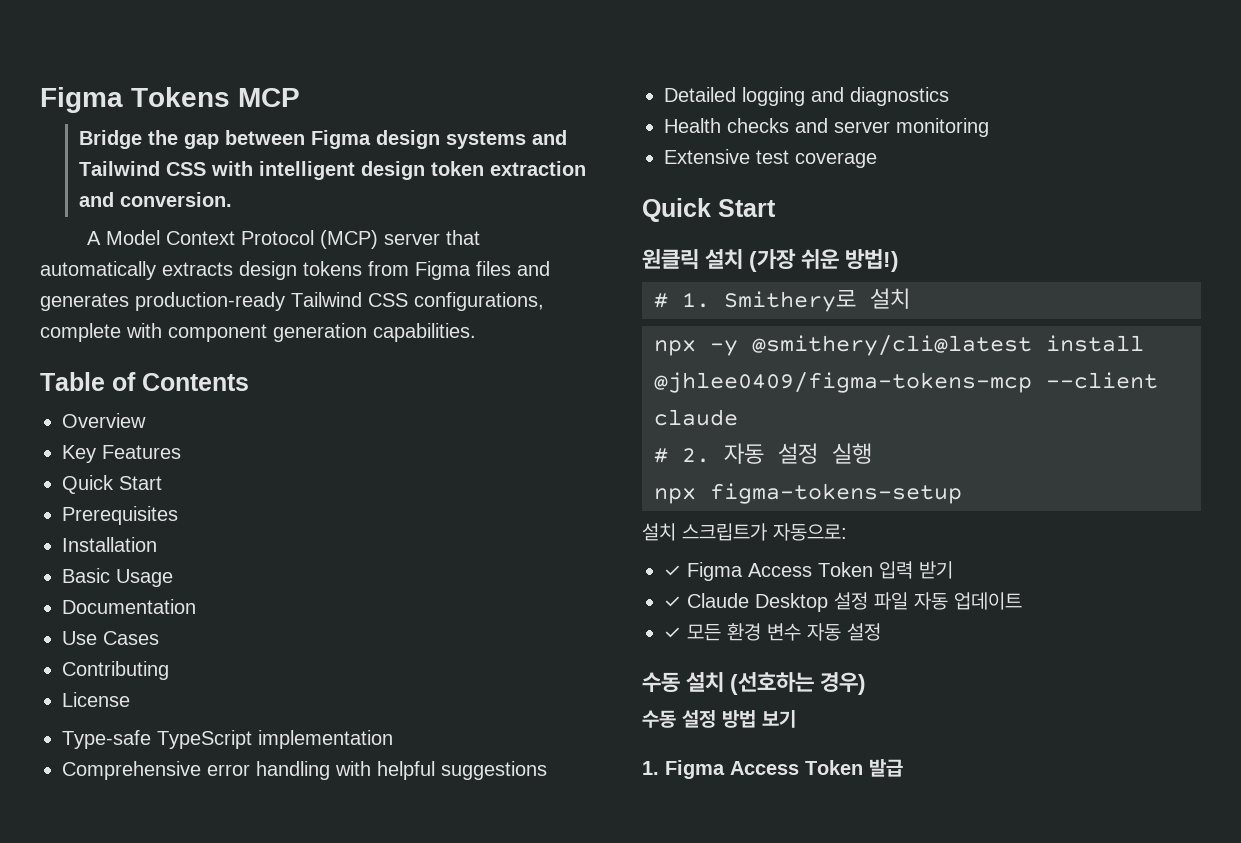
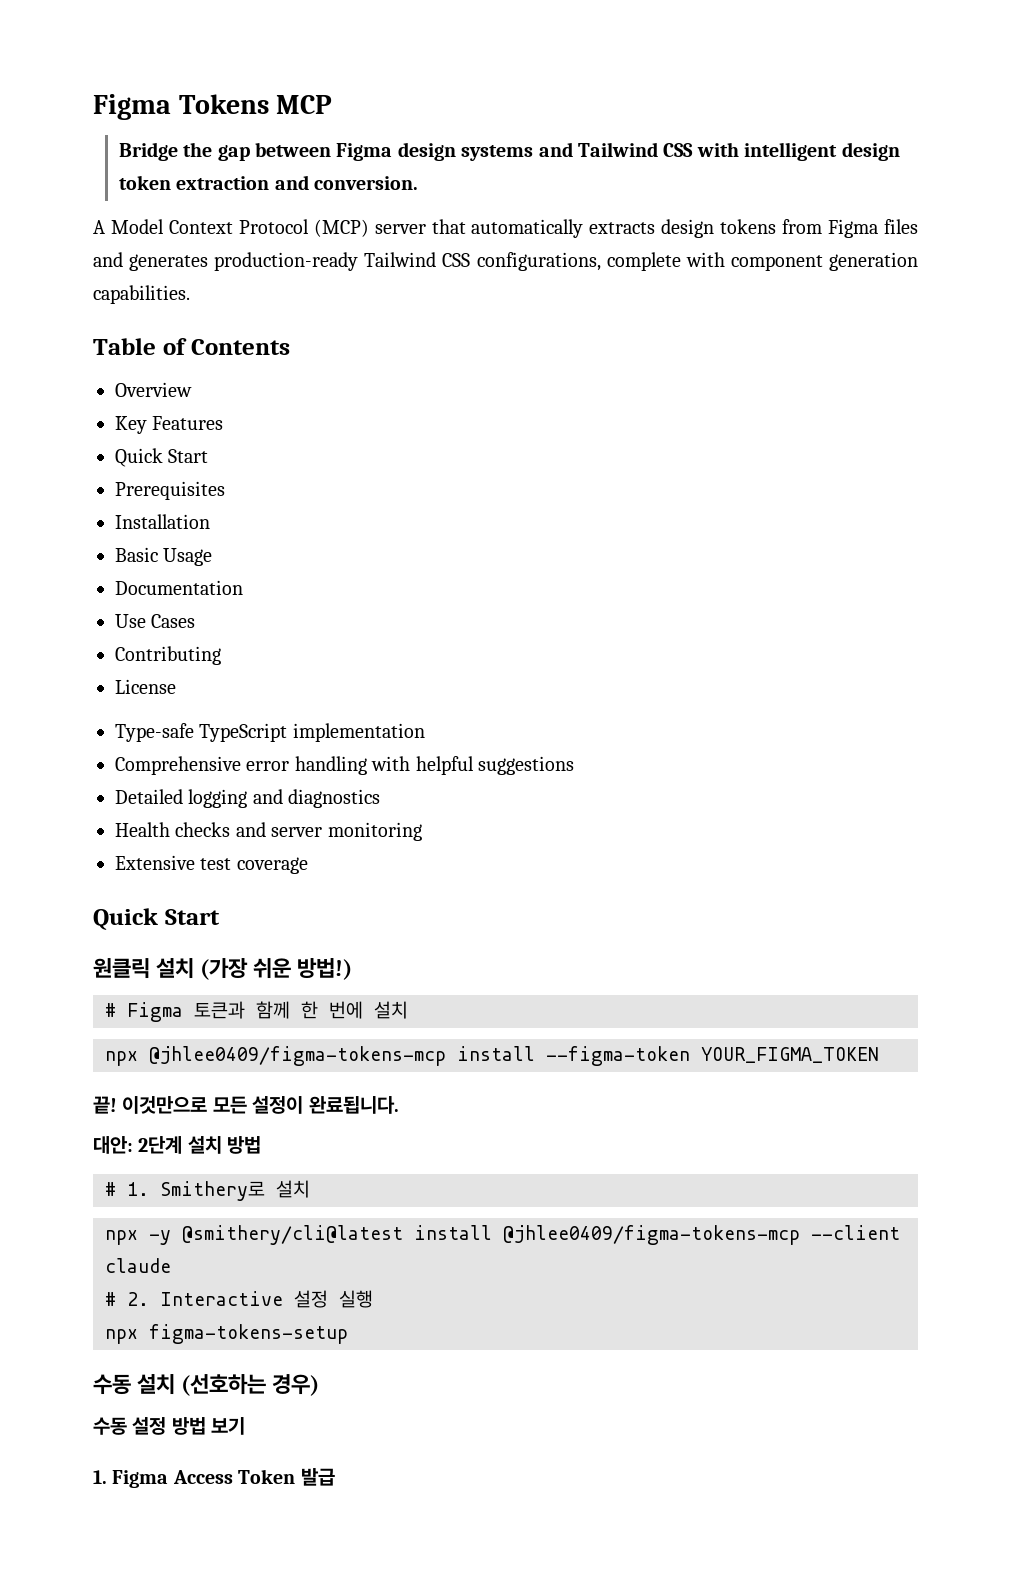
(900, 260) none -> [105,1001,408,1022] [105,1046,879,1066] [93,1096,399,1114] [93,1136,262,1154] // # Figma 토큰과 함께 한 번에 설치 // npx @jhlee0409/figma-tokens-mcp install --figma-token YOUR_FIGMA_TOKEN // 끝! 이것만으로 모든 설정이 완료됩니다. // 대안: 2단계 설치 방법
[724,443,764,464] 자동 -> [160,1291,283,1306] Interactive
[642,523,847,541] [664,561,953,581] [664,592,1022,612] [664,623,881,641] // 설치 스크립트가 자동으로: // ✓ Figma Access Token 입력 받기 // ✓ Claude Desktop 설정 파일 자동 업데이트 // ✓ 모든 환경 변수 자동 설정 -> (348, 1334) none

